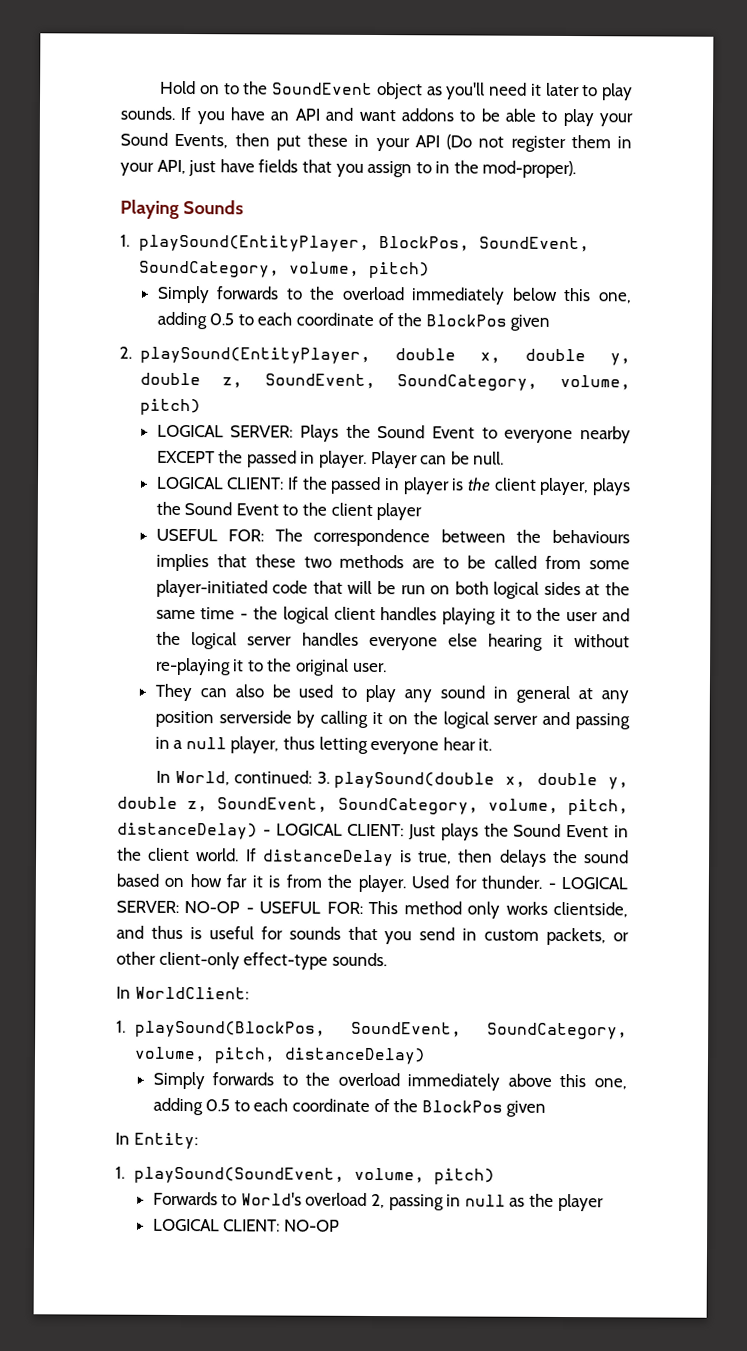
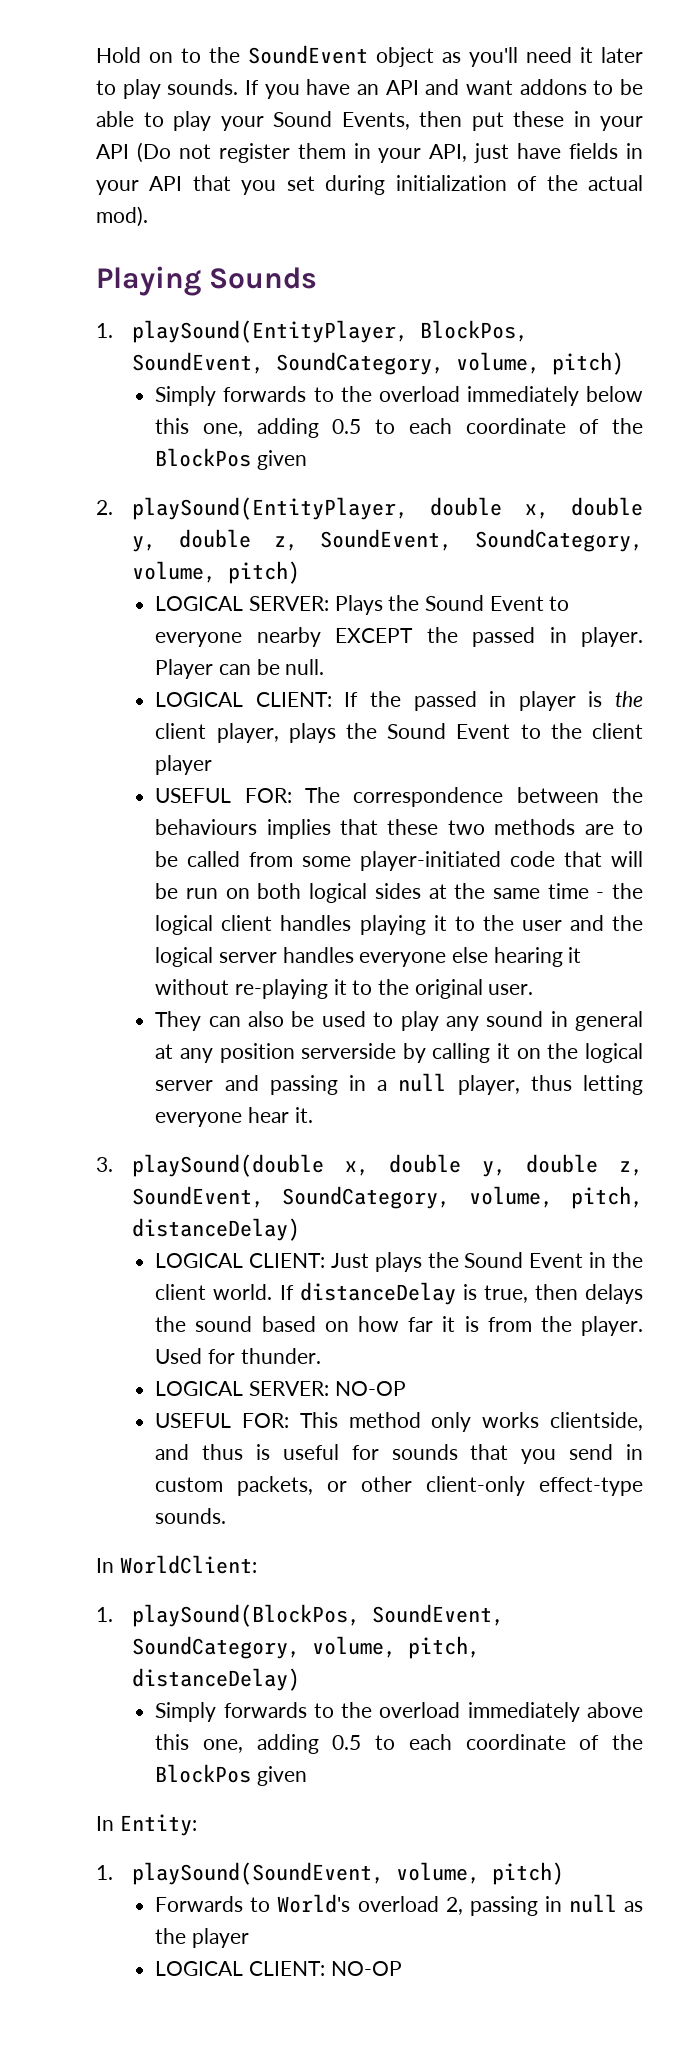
[301,159,577,179] that you assign to in the mod-proper). -> [626,143,644,159] [96,175,643,195] [96,206,148,227] in your API that you set during initialization of the actual mod).
[156,770,313,786] In World, continued: -> (313, 1115) none
[262,829,271,836] - -> (301, 1229) //
[547,882,556,889] - -> (321, 1356) //
[245,907,254,914] - -> (406, 1388) //

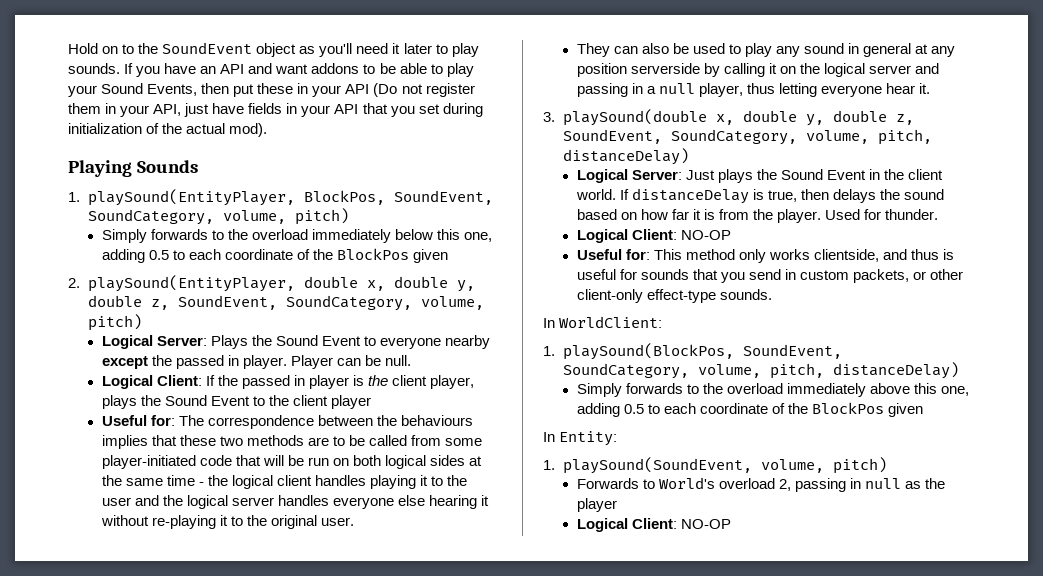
[155,596,329,611] LOGICAL SERVER: -> [101,335,207,349] Logical Server:
[335,628,414,643] EXCEPT -> [101,356,148,369] except
[155,692,332,707] LOGICAL CLIENT: -> [101,375,202,389] Logical Client:
[155,788,292,803] USEFUL FOR: -> [101,415,175,426] Useful for:
[155,1253,326,1268] LOGICAL CLIENT: -> [576,169,682,183] Logical Server:
[155,1381,329,1396] LOGICAL SERVER: -> [576,229,677,243] Logical Client:
[155,1413,290,1428] USEFUL FOR: -> [576,249,650,260] Useful for:
[155,1961,325,1976] LOGICAL CLIENT: -> [576,518,677,532] Logical Client:

